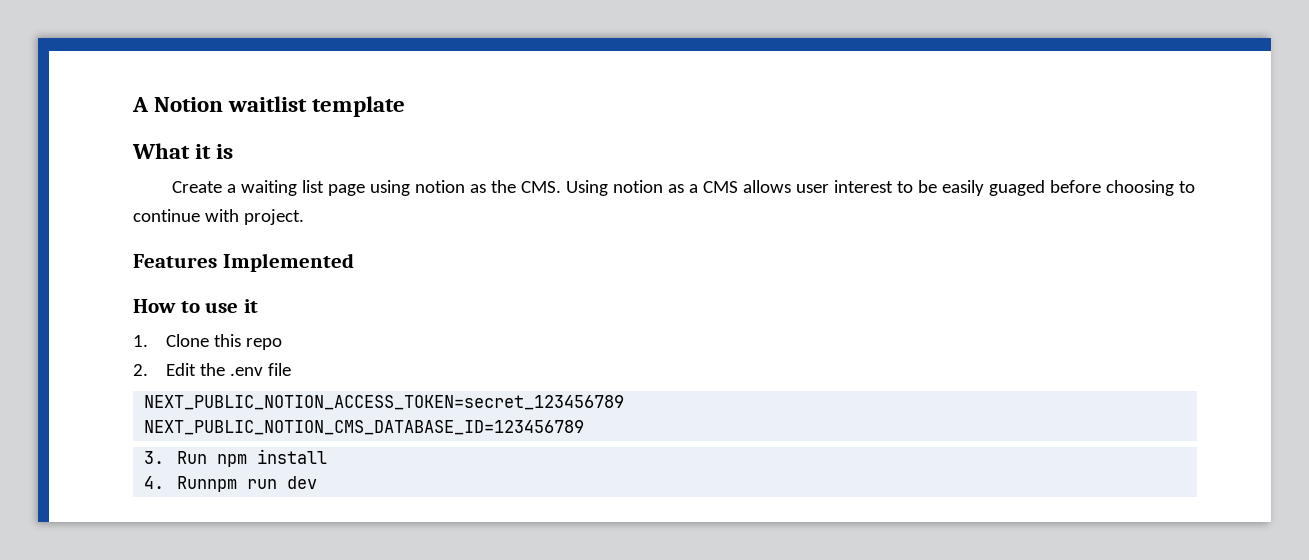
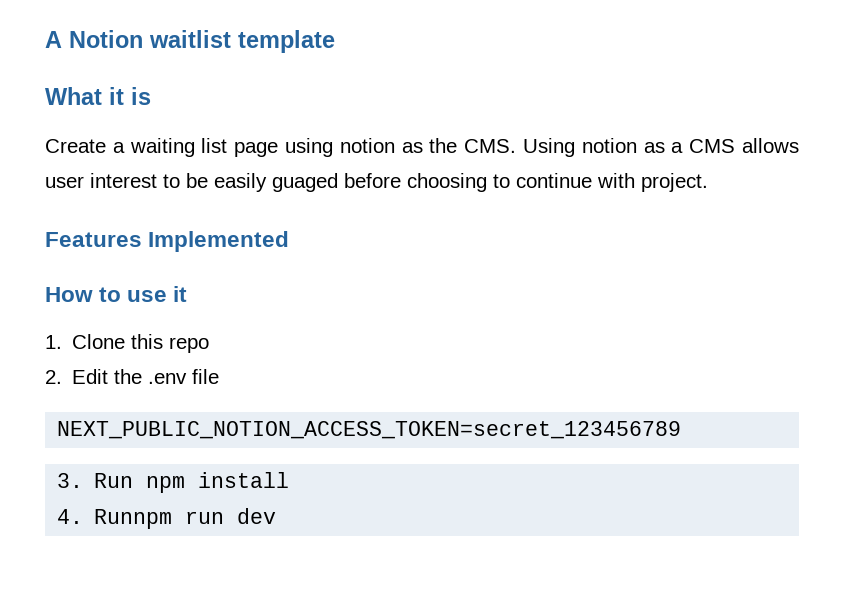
[144,420,585,435] // NEXT_PUBLIC_NOTION_CMS_DATABASE_ID=123456789 -> (682, 430) none

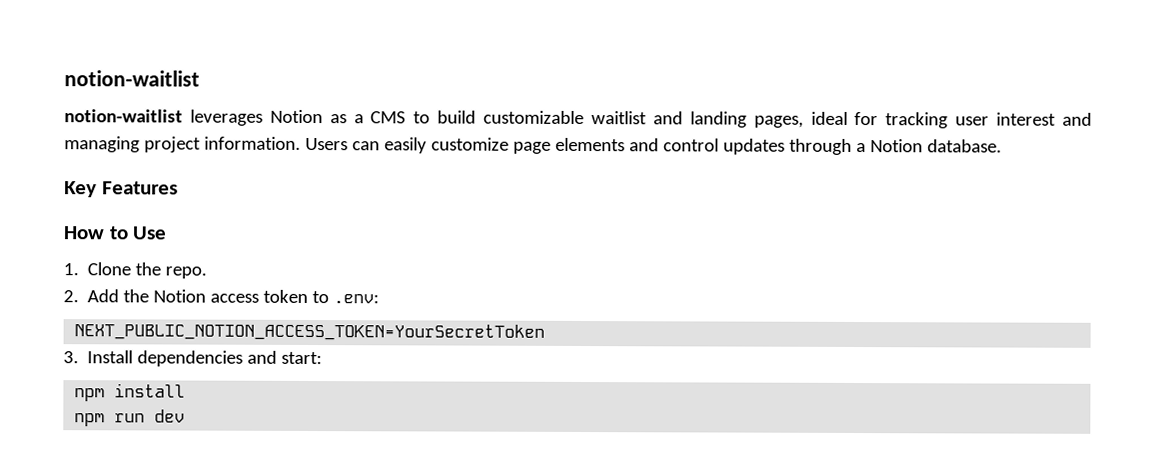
[45,30,335,53] [45,87,151,105] [45,138,799,157] [45,173,708,192] A Notion waitlist template // What it is // Create a waiting list page using notion as the CMS. Using notion as a CMS allows user interest to be easily guaged before choosing to continue with project. // -> [64,70,200,87] [64,109,1093,129] [64,136,1002,155] [64,181,97,198] notion-waitlist // notion-waitlist leverages Notion as a CMS to build customizable waitlist and landing pages, ideal for tracking user interest and managing project information. Users can easily customize page elements and control updates through a Notion database. // Key
[148,231,290,252] Implemented -> (178, 188) none
[127,286,188,302] use it -> [132,226,168,240] Use
[131,334,210,353] this repo -> [135,262,208,279] the repo.
[72,369,220,384] [57,421,682,439] [57,473,133,488] Edit the .env file // NEXT_PUBLIC_NOTION_ACCESS_TOKEN=secret_123456789 // 3. Run -> [87,289,380,304] [74,323,546,341] [63,350,323,367] Add the Notion access token to .env: // NEXT_PUBLIC_NOTION_ACCESS_TOKEN=YourSecretToken // 3. Install dependencies and start: //
[57,509,172,529] 4. Runnpm -> [74,413,106,427] npm

